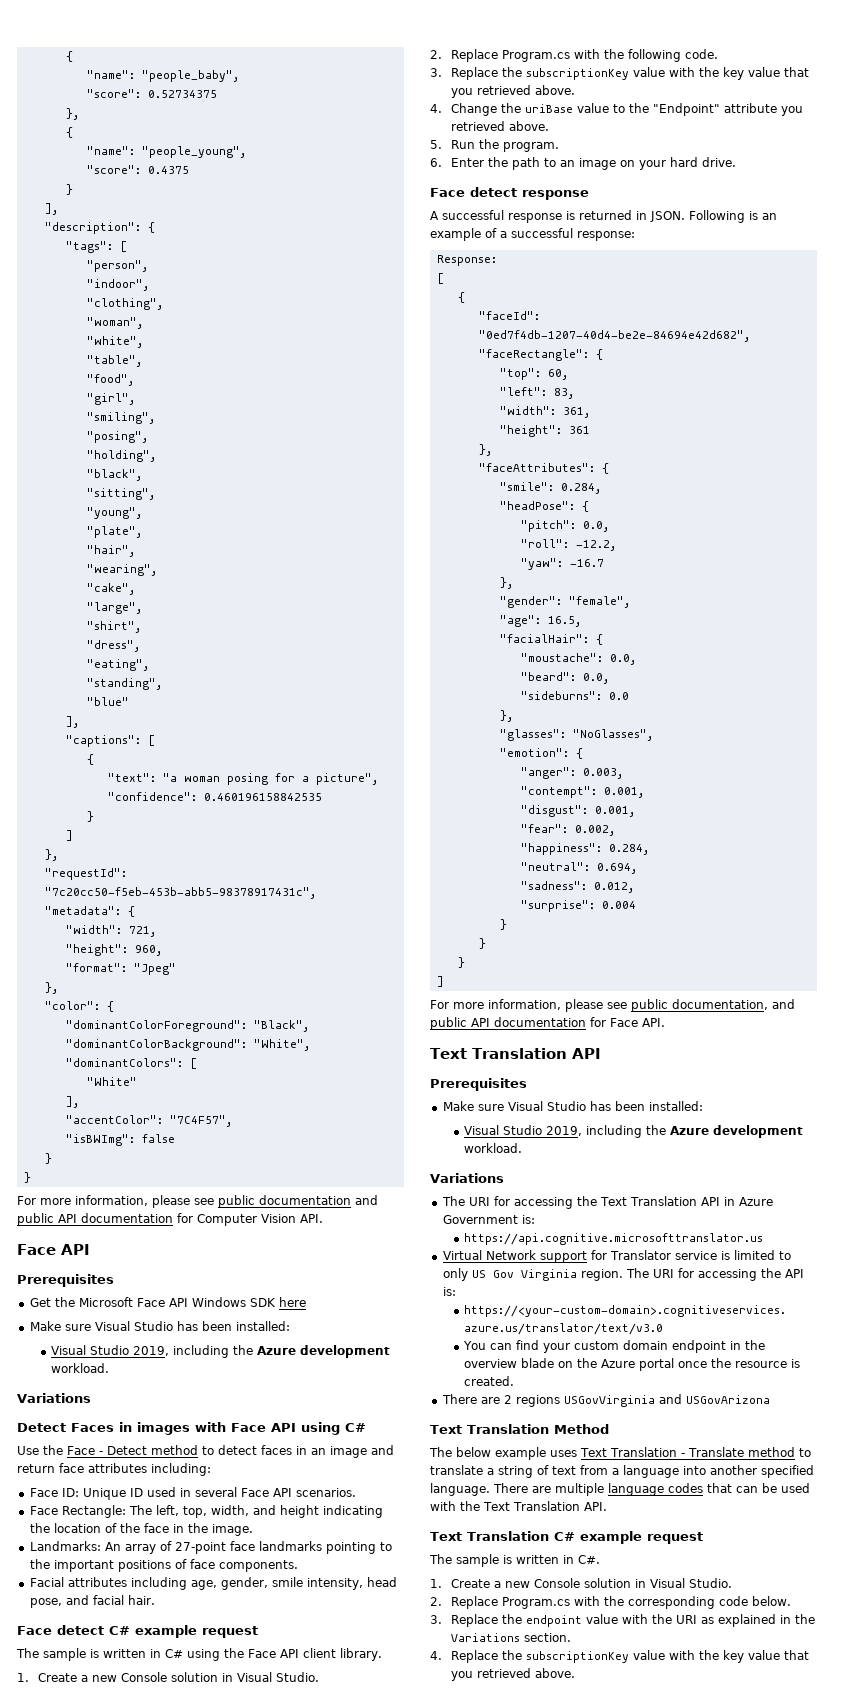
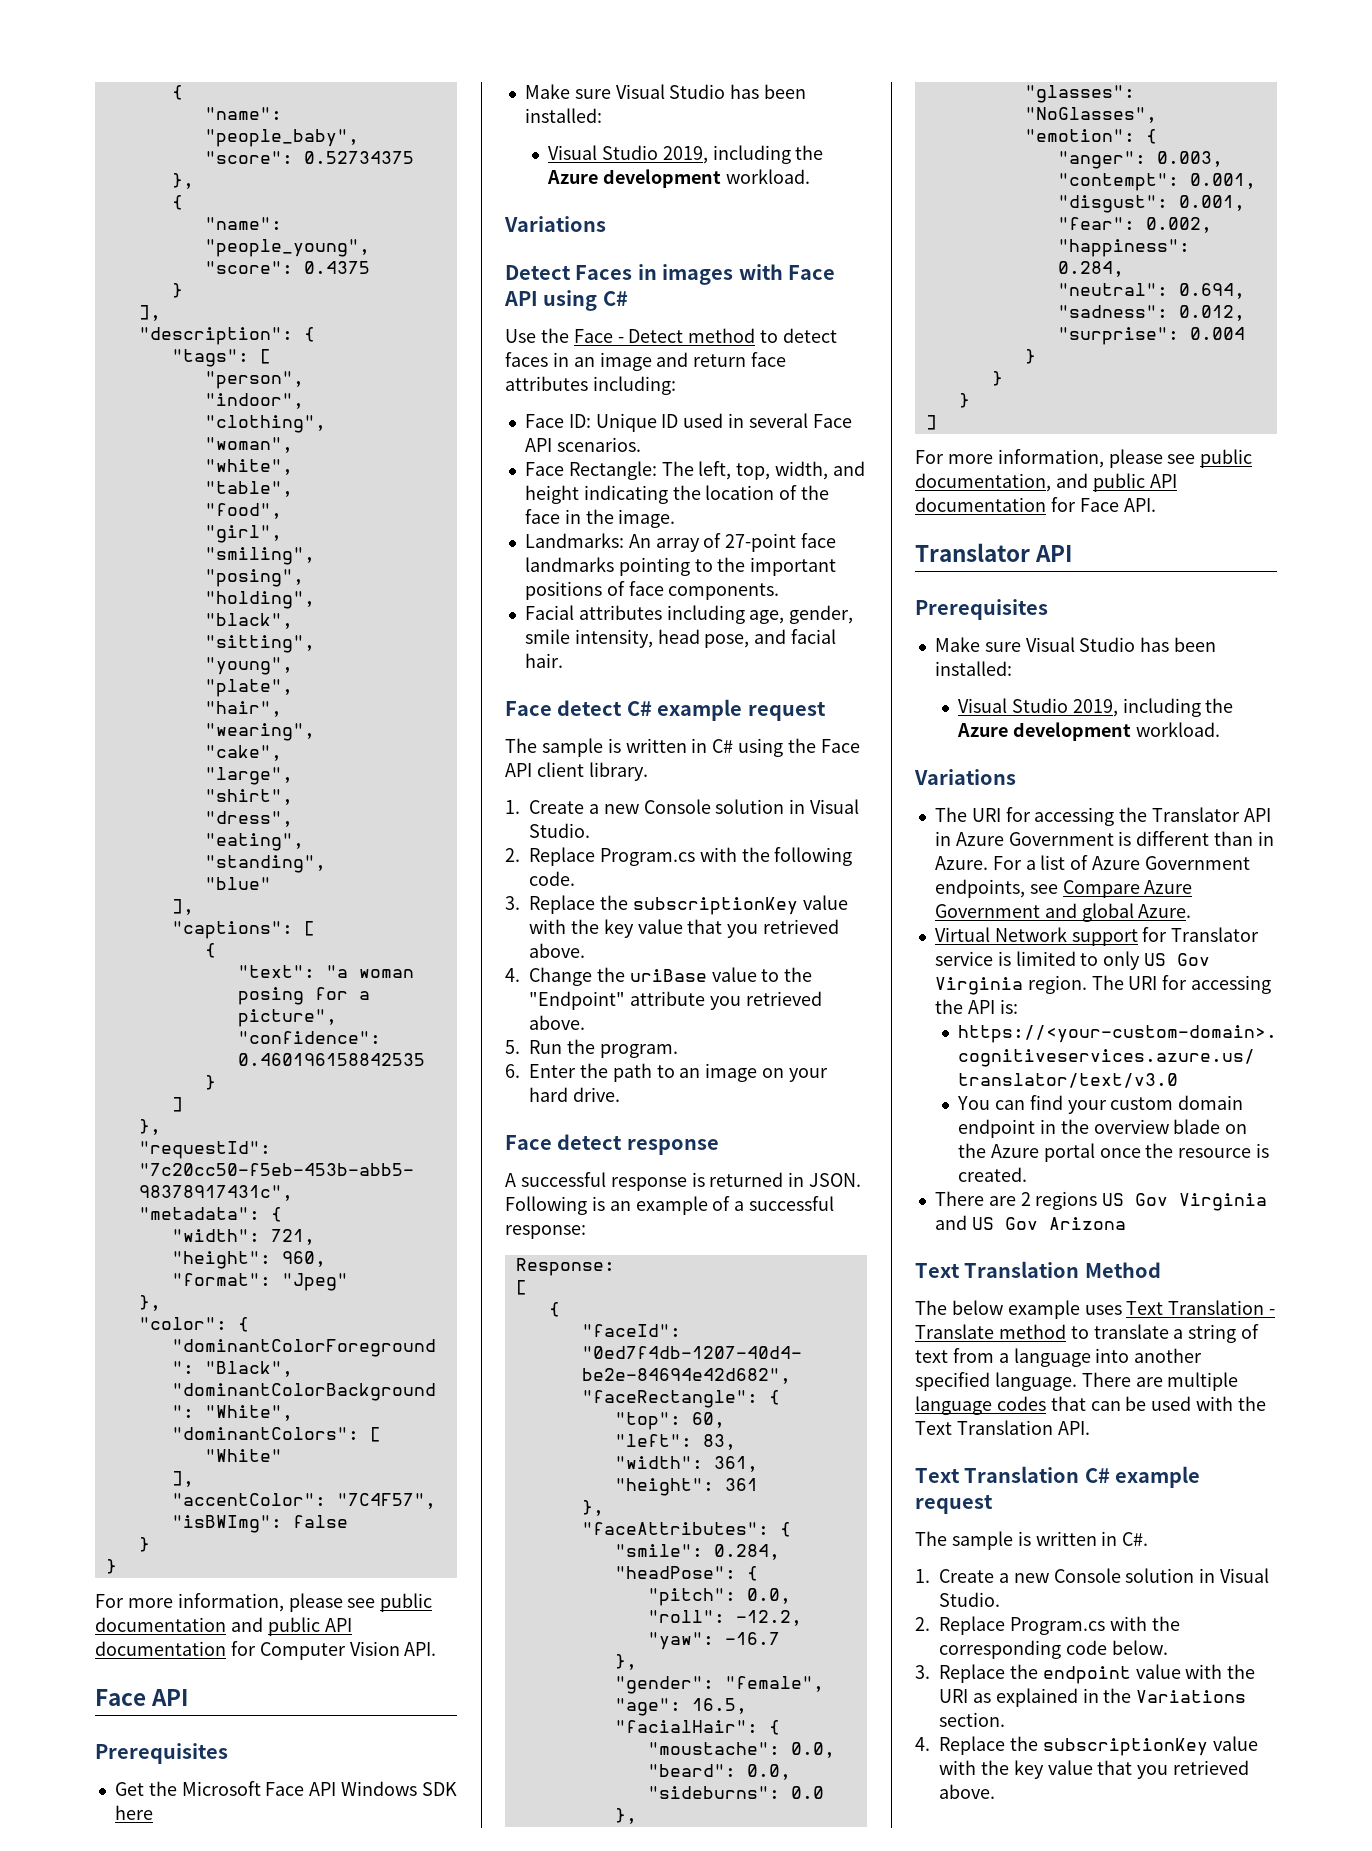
[430,1048,567,1059] Text Translation -> [915,543,1030,562] Translator
[599,1196,697,1206] Text Translation -> [1152,807,1241,822] Translator
[521,1215,535,1224] [464,1233,764,1245] is: // https://api.cognitive.microsofttranslator.us -> [1118,831,1274,846] [934,855,1250,870] [934,879,1193,898] [934,903,1192,922] is different than in Azure. For a list of Azure Government endpoints, see Compare Azure Government and global Azure.
[563,1394,770,1407] USGovVirginia and USGovArizona -> [1102,1193,1268,1211] [934,1215,1126,1230] US Gov Virginia and US Gov Arizona

